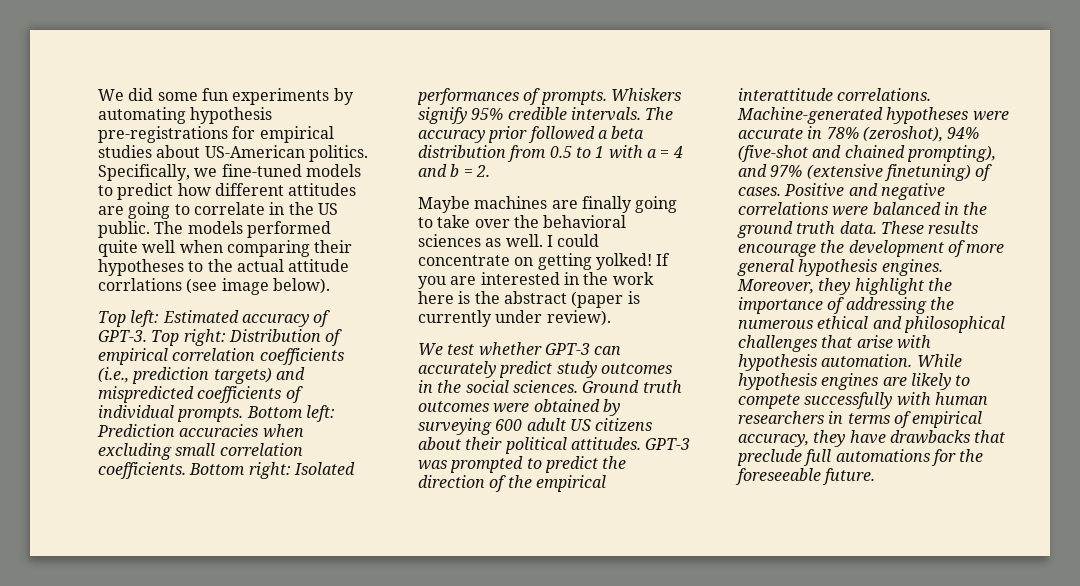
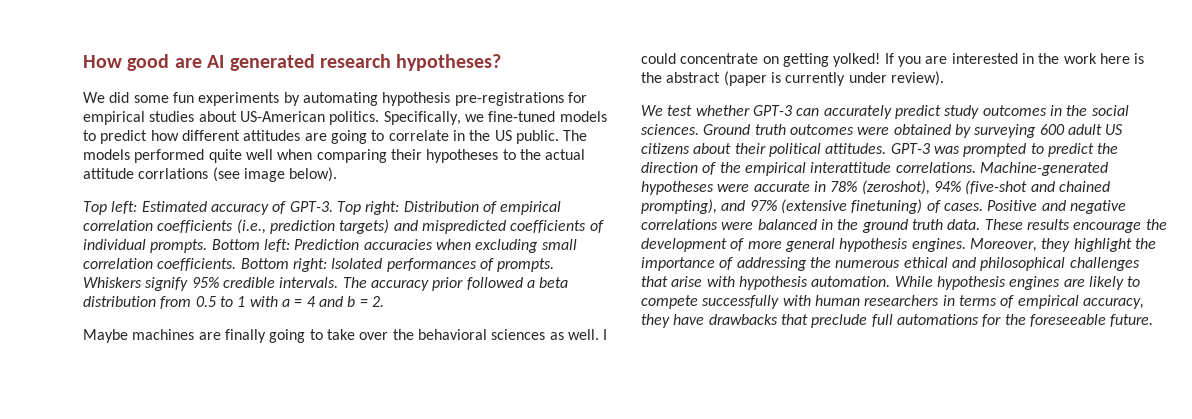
(98, 95) none -> [83,54,502,71] How good are AI generated research hypotheses? //

